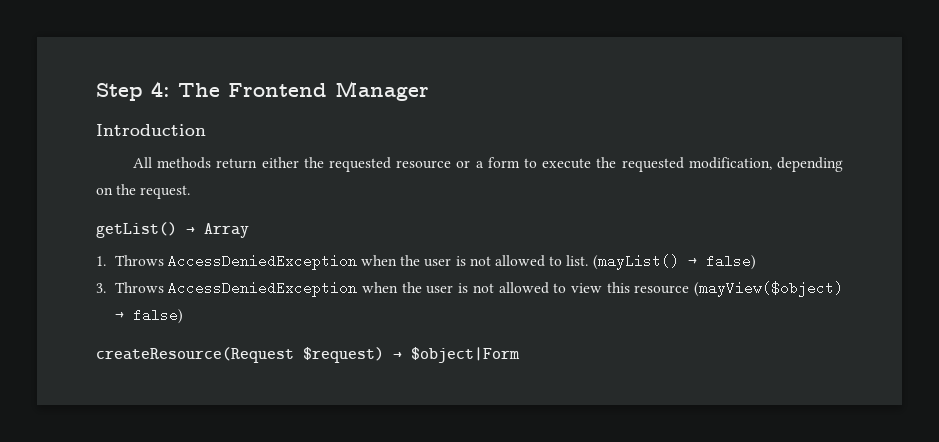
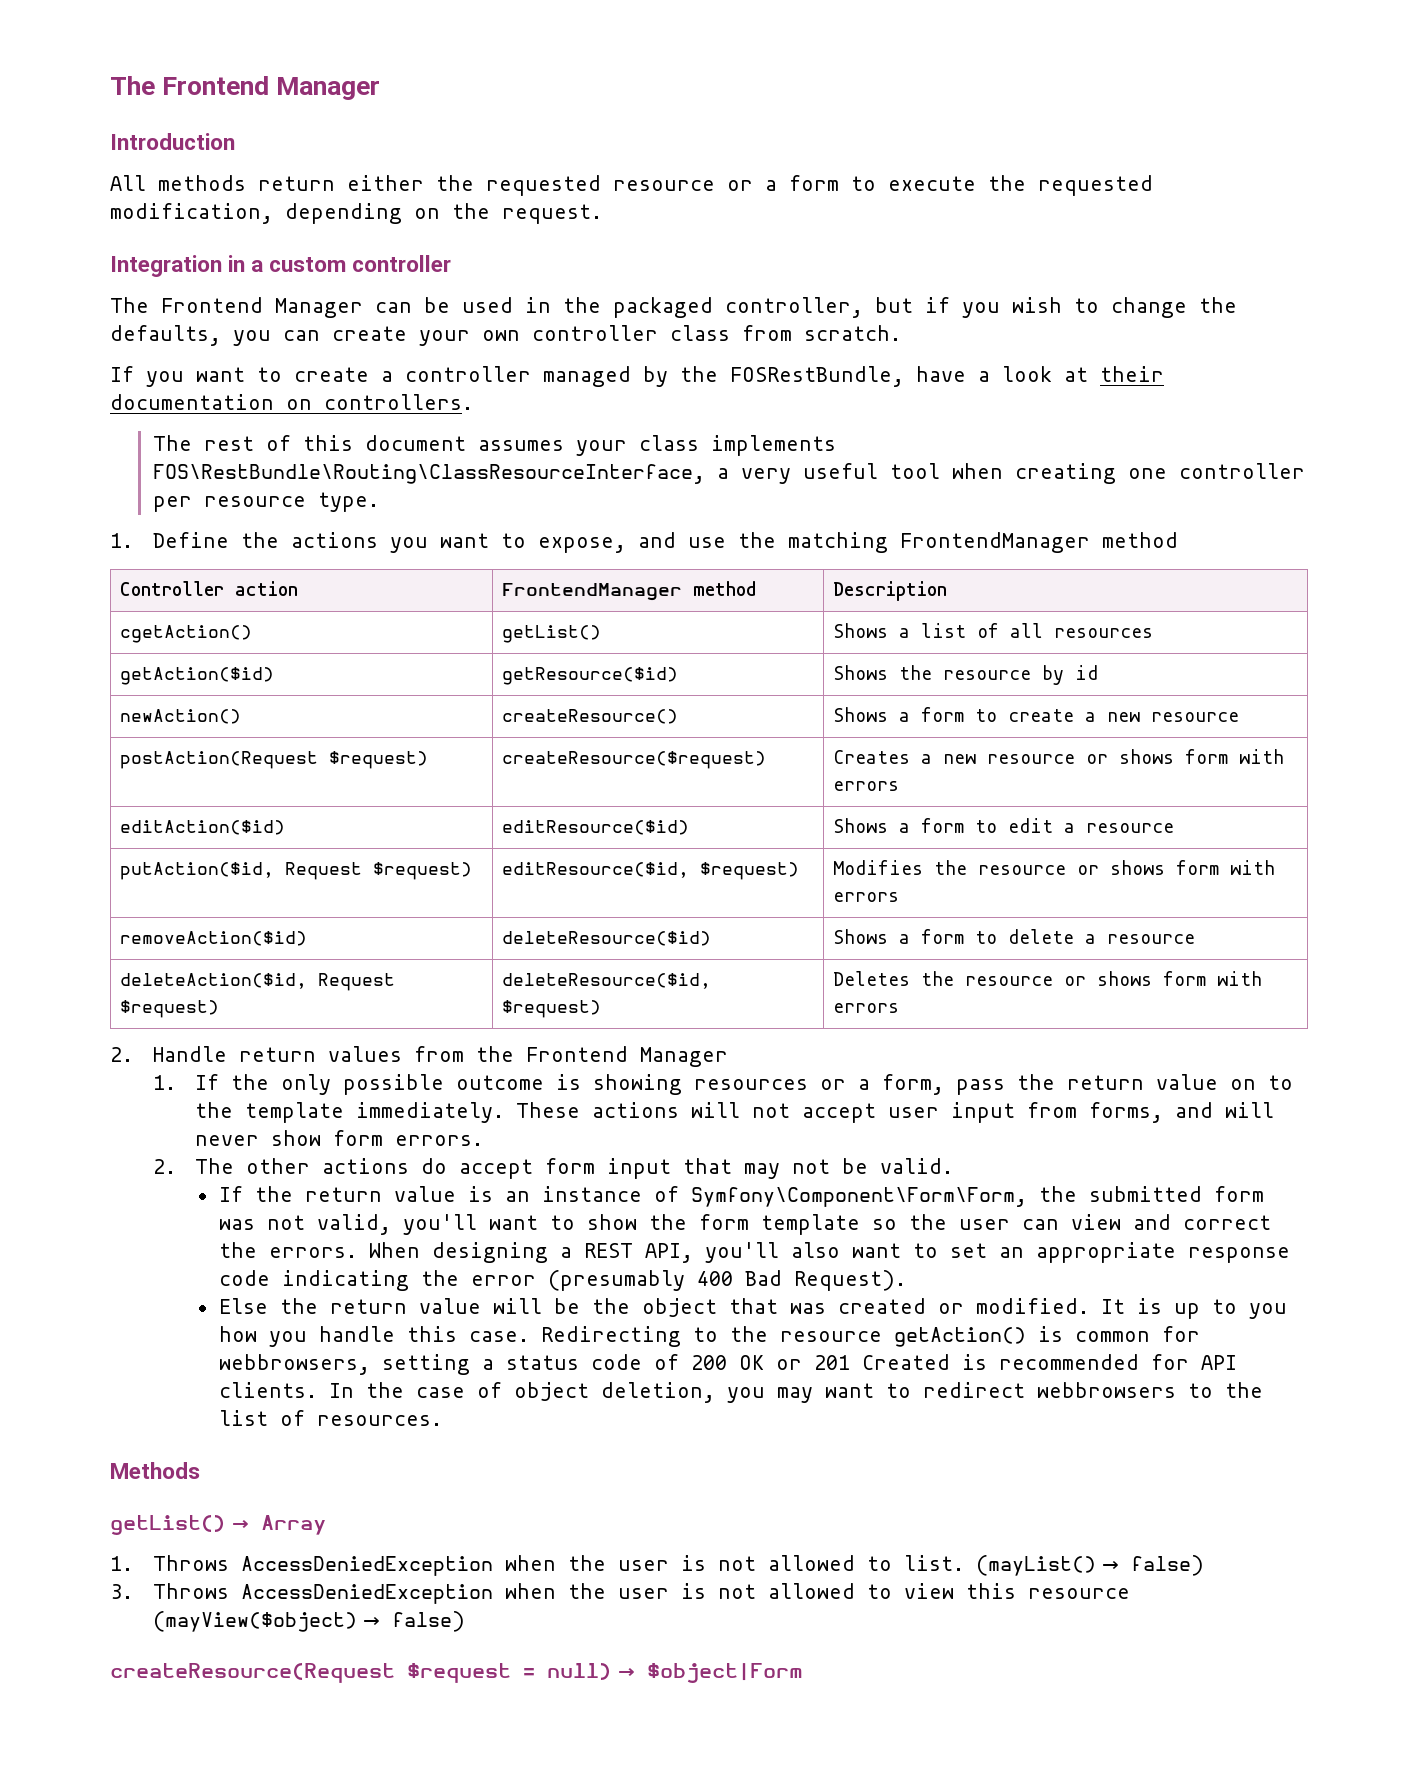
[96,81,170,101] Step 4: -> (110, 85) none
(191, 192) none -> [110,255,452,277] [110,297,1237,318] [110,325,901,346] [110,366,1164,387] [110,394,473,410] [152,435,836,456] [152,463,1305,484] [152,492,379,512] [110,532,1178,553] [119,581,298,596] [501,581,756,601] [832,581,947,601] [119,625,252,643] [501,625,601,643] [832,623,1153,638] [119,667,274,685] [501,667,678,685] [832,665,1098,685] [119,709,241,724] [501,709,678,724] [832,707,1239,722] [119,751,428,769] [501,751,766,769] [832,749,1284,764] [832,781,899,791] [119,820,285,835] [501,820,689,835] [832,818,1174,833] [119,862,472,880] [501,862,799,880] [832,860,1275,875] [832,892,899,902] [119,931,307,946] [501,931,711,946] [832,929,1195,944] [119,973,395,991] [119,1000,219,1018] [501,973,711,989] [501,1000,601,1018] [832,971,1262,986] [832,1003,899,1013] [110,1046,728,1067] [152,1074,1294,1095] [195,1102,1275,1123] [195,1130,484,1146] [152,1158,954,1179] [218,1186,1264,1207] [218,1214,1271,1235] [218,1242,1290,1263] [218,1270,906,1291] [218,1298,1287,1319] [218,1326,1200,1347] [218,1354,1237,1375] [218,1382,1263,1403] [218,1410,442,1426] [110,1462,200,1479] // Integration in a custom controller // The Frontend Manager can be used in the packaged controller, but if you wish to change the defaults, you can create your own controller class from scratch. // If you want to create a controller managed by the FOSRestBundle, have a look at their documentation on controllers. // The rest of this document assumes your class implements FOS\RestBundle\Routing\ClassResourceInterface, a very useful tool when creating one controller per resource type. // 1. Define the actions you want to expose, and use the matching FrontendManager method // Controller action | FrontendManager method | Description // cgetAction() | getList() | Shows a list of all resources // getAction($id) | getResource($id) | Shows the resource by id // newAction() | createResource() | Shows a form to create a new resource // postAction(Request $request) | createResource($request) | Creates a new resource or shows form with errors // editAction($id) | editResource($id) | Shows a form to edit a resource // putAction($id, Request $request) | editResource($id, $request) | Modifies the resource or shows form with errors // removeAction($id) | deleteResource($id) | Shows a form to delete a resource // deleteAction($id, Request $request) | deleteResource($id, $request) | Deletes the resource or shows form with errors // 2. Handle return values from the Frontend Manager // 1. If the only possible outcome is showing resources or a form, pass the return value on to the template immediately. These actions will not accept user input from forms, and will never show form errors. // 2. The other actions do accept form input that may not be valid. // If the return value is an instance of Symfony\Component\Form\Form, the submitted form was not valid, you'll want to show the form template so the user can view and correct the errors. When designing a REST API, you'll also want to set an appropriate response code indicating the error (presumably 400 Bad Request). // Else the return value will be the object that was created or modified. It is up to you how you handle this case. Redirecting to the resource getAction() is common for webbrowsers, setting a status code of 200 OK or 201 Created is recommended for API clients. In the case of object deletion, you may want to redirect webbrowsers to the list of resources. // Methods
[303,347,384,363] $request) -> [407,1663,611,1683] $request = null)

